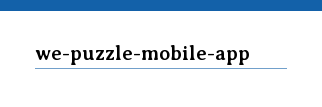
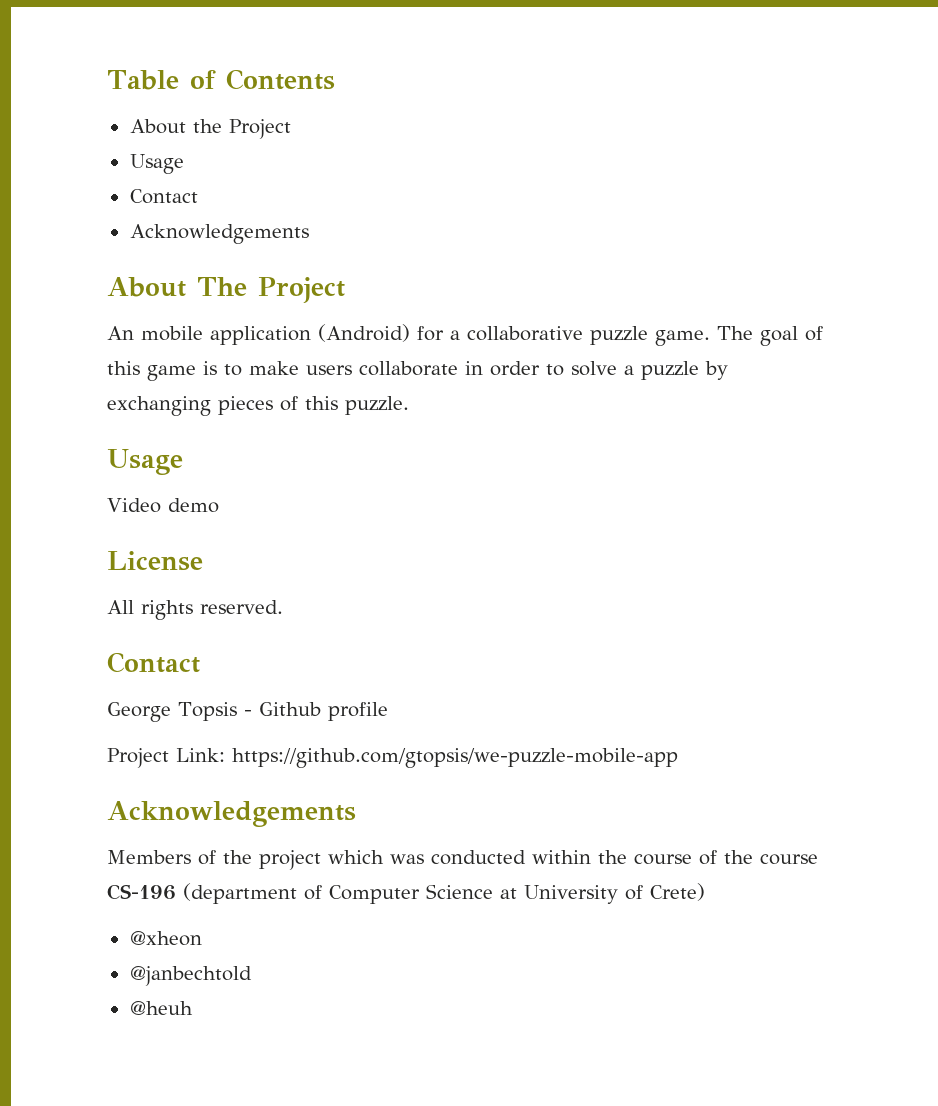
[35,45,250,65] we-puzzle-mobile-app -> [107,69,335,90] [129,119,291,139] [129,154,184,174] [129,189,198,204] [129,224,309,244] [107,277,345,303] [107,324,823,346] [107,361,728,381] [107,396,409,416] [107,449,183,475] [107,498,219,513] [107,551,203,571] [107,600,283,620] [107,652,200,673] [107,702,388,722] [107,748,678,768] [107,801,356,827] [107,850,818,870] [107,883,705,904] [129,931,202,946] [129,966,252,986] [129,1001,193,1015] Table of Contents // About the Project // Usage // Contact // Acknowledgements // About The Project // An mobile application (Android) for a collaborative puzzle game. The goal of this game is to make users collaborate in order to solve a puzzle by exchanging pieces of this puzzle. // Usage // Video demo // License // All rights reserved. // Contact // George Topsis - Github profile // Project Link: https://github.com/gtopsis/we-puzzle-mobile-app // Acknowledgements // Members of the project which was conducted within the course of the course CS-196 (department of Computer Science at University of Crete) // @xheon // @janbechtold // @heuh

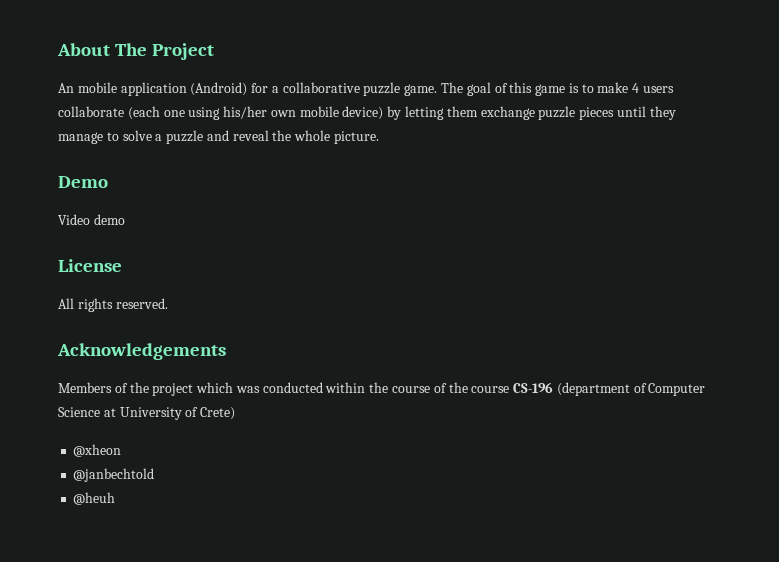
[107,69,335,90] [129,119,291,139] [129,154,184,174] [129,189,198,204] [129,224,309,244] Table of Contents // About the Project // Usage // Contact // Acknowledgements // -> (57, 49) none
(299, 368) none -> [632,83,640,93] 4
[465,361,728,380] [107,396,409,416] [107,449,183,475] in order to solve a puzzle by exchanging pieces of this puzzle. // Usage -> [127,106,676,120] [58,130,380,144] [58,176,108,188] (each one using his/her own mobile device) by letting them exchange puzzle pieces until they manage to solve a puzzle and reveal the whole picture. // Demo
[107,652,200,673] [107,702,388,722] [107,748,678,768] // Contact // George Topsis - Github profile // Project Link: https://github.com/gtopsis/we-puzzle-mobile-app -> (168, 303) none

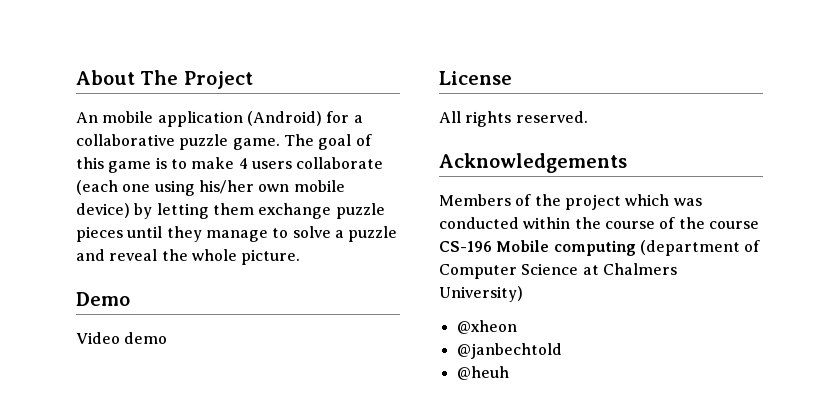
(554, 387) none -> [496,240,636,256] Mobile computing
[119,407,236,420] University of Crete) -> [602,263,677,275] [439,286,523,302] Chalmers University)

